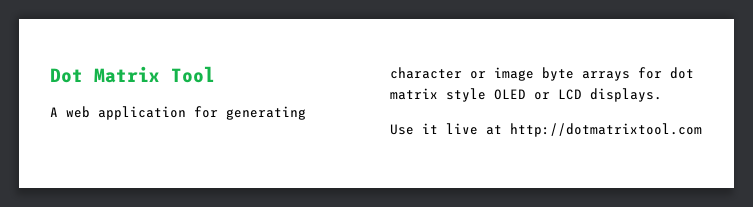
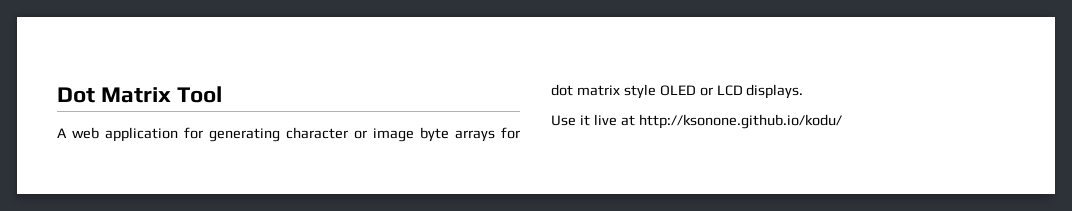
[510,123,702,137] http://dotmatrixtool.com -> [638,114,842,129] http://ksonone.github.io/kodu/

